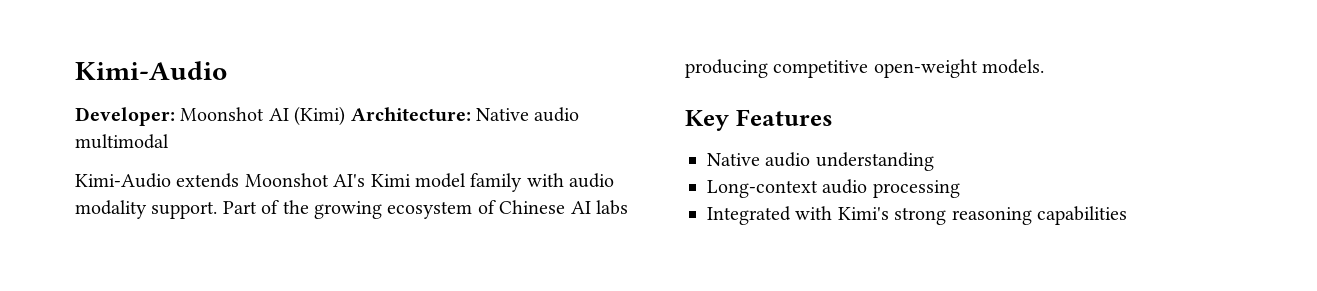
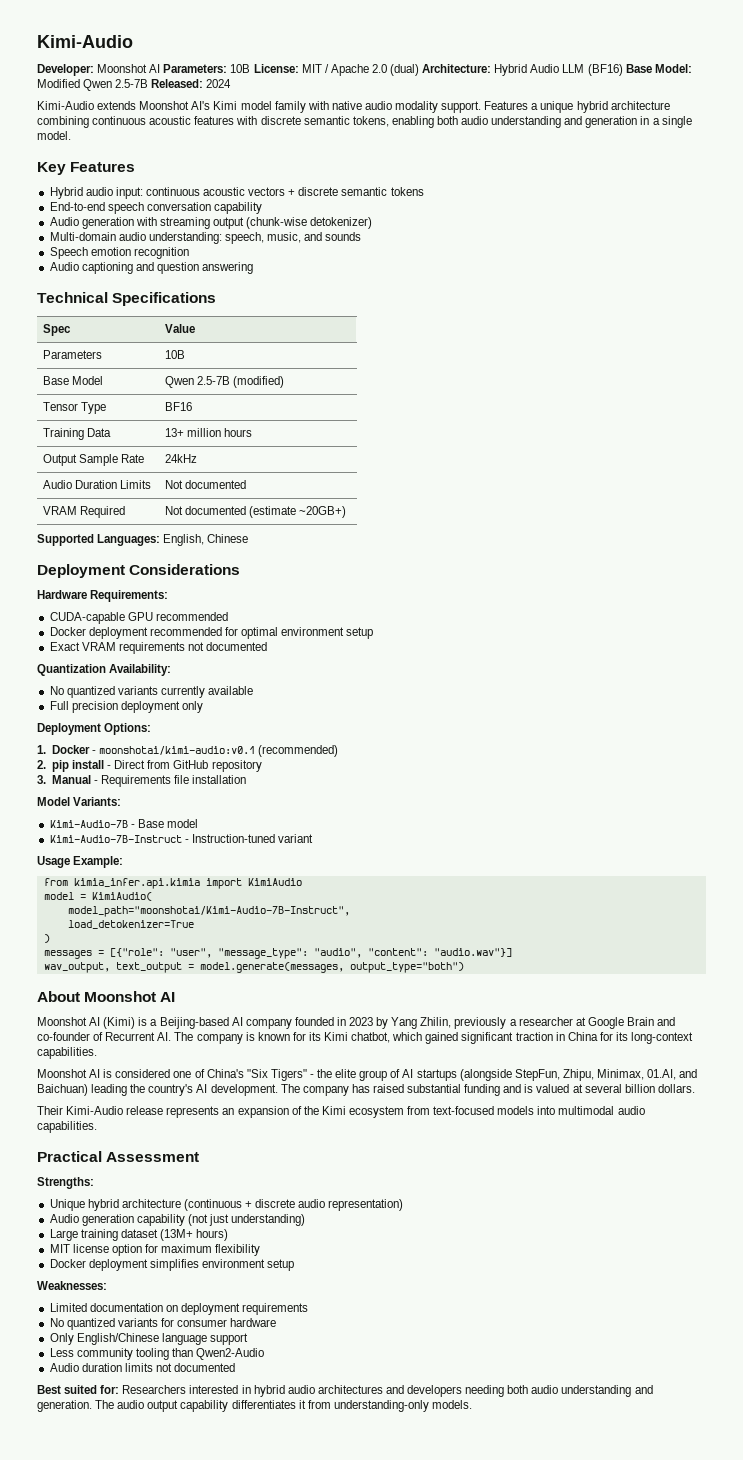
[294,106,580,126] [75,134,169,149] (Kimi) Architecture: Native audio multimodal -> [163,64,692,76] [37,79,232,91] Parameters: 10B License: MIT / Apache 2.0 (dual) Architecture: Hybrid Audio LLM (BF16) Base Model: Modified Qwen 2.5-7B Released: 2024
(564, 180) none -> [331,101,362,110] native
[222,200,628,219] [685,59,1045,78] [685,109,833,131] [707,152,934,171] [707,179,960,198] [707,206,1127,225] Part of the growing ecosystem of Chinese AI labs producing competitive open-weight models. // Key Features // Native audio understanding // Long-context audio processing // Integrated with Kimi's strong reasoning capabilities -> [484,101,670,113] [37,116,692,128] [37,131,71,140] [37,162,136,175] [49,187,424,199] [49,202,262,214] [49,217,373,229] [49,232,362,244] [49,247,189,259] [49,262,254,274] [37,292,217,306] [42,324,71,336] [164,324,195,333] [42,350,102,359] [164,350,185,359] [42,376,103,385] [164,376,285,388] [42,402,106,414] [164,402,192,411] [42,428,111,440] [164,428,253,437] [42,454,145,466] [164,454,197,463] [42,480,152,489] [164,480,246,489] [42,506,125,518] [164,506,347,518] [37,534,249,546] [37,564,241,578] [37,590,169,602] [49,612,228,624] [49,627,374,639] [49,642,268,654] [37,664,172,676] [49,686,254,698] [49,701,203,713] [37,723,152,735] [37,745,339,757] [37,760,262,772] [37,775,247,787] [37,797,122,806] [49,819,198,828] [49,834,313,843] [37,856,124,868] [43,878,302,889] [43,892,152,901] [67,906,350,917] [67,920,194,929] [43,934,50,943] [43,948,512,959] [43,962,464,973] [37,991,176,1002] [37,1017,676,1029] [37,1032,694,1044] [37,1047,97,1059] [37,1069,698,1081] [37,1084,695,1096] [37,1106,645,1118] [37,1121,97,1133] [37,1151,200,1162] [37,1177,94,1189] [49,1199,404,1211] [49,1214,306,1226] [49,1229,229,1241] [49,1244,261,1256] [49,1259,295,1271] [37,1281,107,1290] [49,1303,309,1315] [49,1318,277,1330] [49,1333,248,1345] [49,1348,265,1360] [49,1363,236,1372] [37,1385,653,1397] [37,1400,472,1412] Features a unique hybrid architecture combining continuous acoustic features with discrete semantic tokens, enabling both audio understanding and generation in a single model. // Key Features // Hybrid audio input: continuous acoustic vectors + discrete semantic tokens // End-to-end speech conversation capability // Audio generation with streaming output (chunk-wise detokenizer) // Multi-domain audio understanding: speech, music, and sounds // Speech emotion recognition // Audio captioning and question answering // Technical Specifications // Spec | Value // Parameters | 10B // Base Model | Qwen 2.5-7B (modified) // Tensor Type | BF16 // Training Data | 13+ million hours // Output Sample Rate | 24kHz // Audio Duration Limits | Not documented // VRAM Required | Not documented (estimate ~20GB+) // Supported Languages: English, Chinese // Deployment Considerations // Hardware Requirements: // CUDA-capable GPU recommended // Docker deployment recommended for optimal environment setup // Exact VRAM requirements not documented // Quantization Availability: // No quantized variants currently available // Full precision deployment only // Deployment Options: // 1. Docker - moonshotai/kimi-audio:v0.1 (recommended) // 2. pip install - Direct from GitHub repository // 3. Manual - Requirements file installation // Model Variants: // Kimi-Audio-7B - Base model // Kimi-Audio-7B-Instruct - Instruction-tuned variant // Usage Example: // from kimia_infer.api.kimia import KimiAudio // model = KimiAudio( // model_path="moonshotai/Kimi-Audio-7B-Instruct", // load_detokenizer=True // ) // messages = [{"role": "user", "message_type": "audio", "content": "audio.wav"}] // wav_output, text_output = model.generate(messages, output_type="both") // About Moonshot AI // Moonshot AI (Kimi) is a Beijing-based AI company founded in 2023 by Yang Zhilin, previously a researcher at Google Brain and co-founder of Recurrent AI. The company is known for its Kimi chatbot, which gained significant traction in China for its long-context capabilities. // Moonshot AI is considered one of China's "Six Tigers" - the elite group of AI startups (alongside StepFun, Zhipu, Minimax, 01.AI, and Baichuan) leading the country's AI development. The company has raised substantial funding and is valued at several billion dollars. // Their Kimi-Audio release represents an expansion of the Kimi ecosystem from text-focused models into multimodal audio capabilities. // Practical Assessment // Strengths: // Unique hybrid architecture (continuous + discrete audio representation) // Audio generation capability (not just understanding) // Large training dataset (13M+ hours) // MIT license option for maximum flexibility // Docker deployment simplifies environment setup // Weaknesses: // Limited documentation on deployment requirements // No quantized variants for consumer hardware // Only English/Chinese language support // Less community tooling than Qwen2-Audio // Audio duration limits not documented // Best suited for: Researchers interested in hybrid audio architectures and developers needing both audio understanding and generation. The audio output capability differentiates it from understanding-only models.

